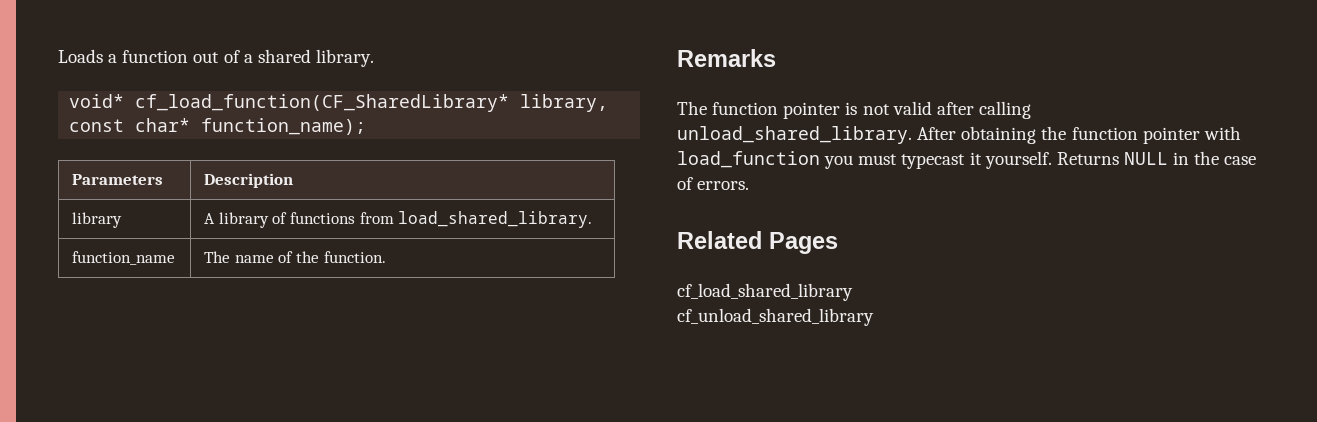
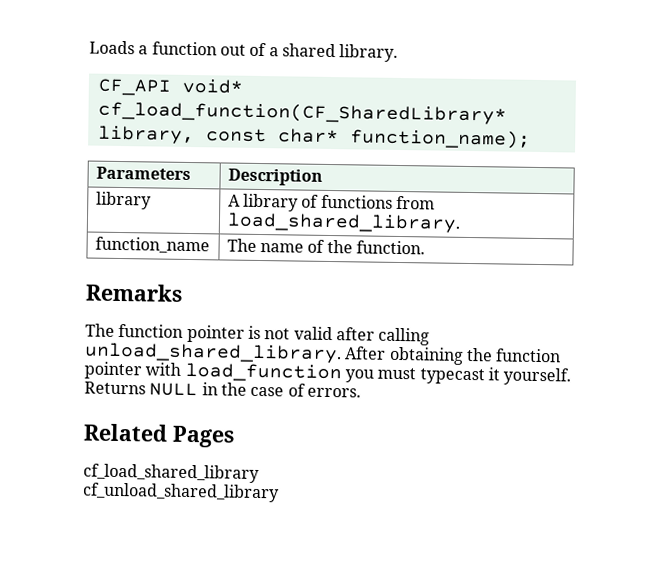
(374, 58) none -> [97,78,171,96] CF_API

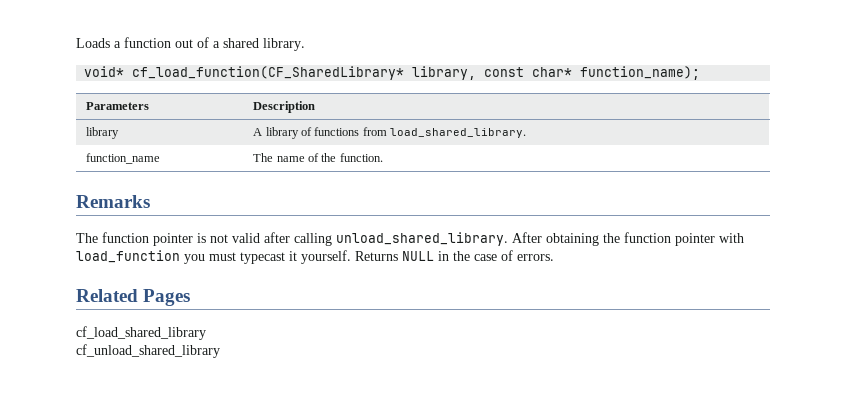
[97,78,171,96] CF_API -> (305, 44) none

